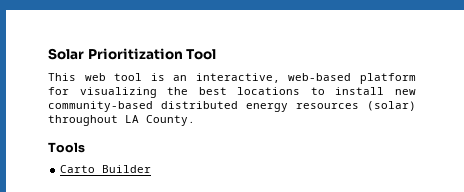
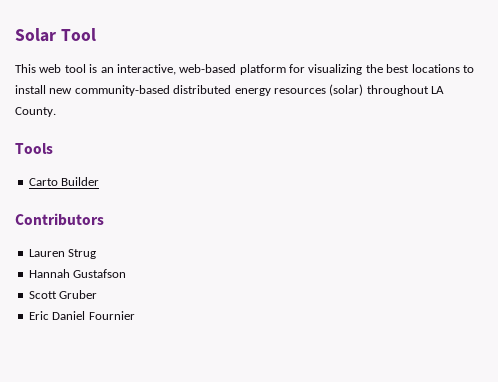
[87,48,183,60] Prioritization -> (56, 35) none
(152, 169) none -> [15,213,104,226] [28,249,97,259] [28,269,127,278] [28,290,98,299] [28,311,135,320] // Contributors // Lauren Strug // Hannah Gustafson // Scott Gruber // Eric Daniel Fournier

